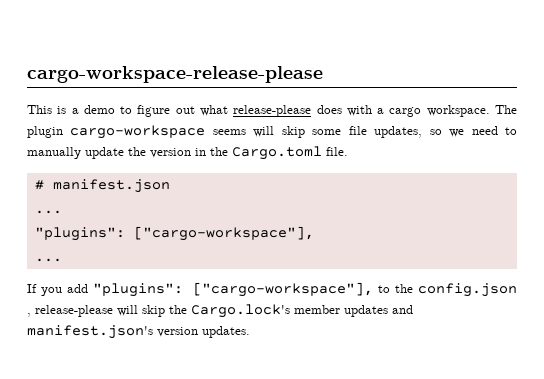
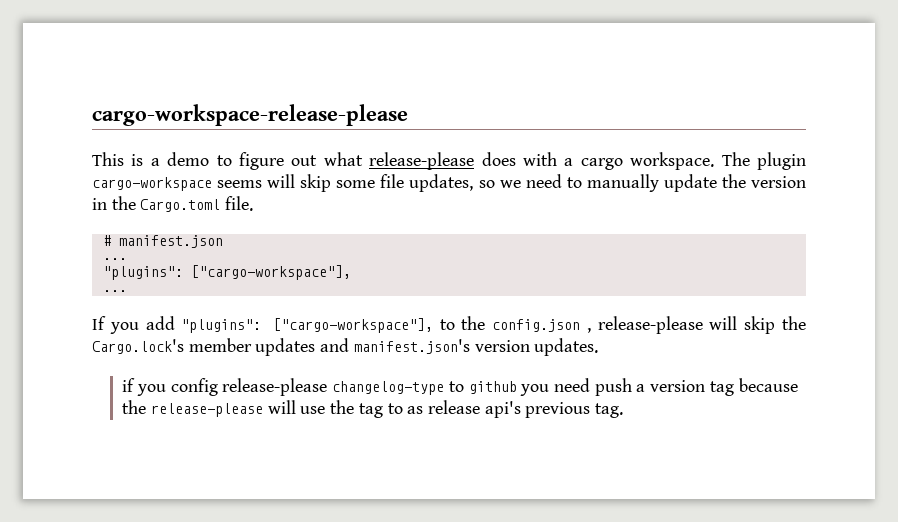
(250, 332) none -> [122,378,798,396] [122,400,624,418] // if you config release-please changelog-type to github you need push a version tag because the release-please will use the tag to as release api's previous tag.

